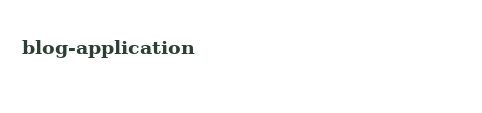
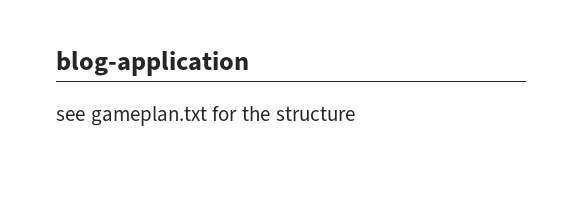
(195, 49) none -> [56,106,355,126] // see gameplan.txt for the structure

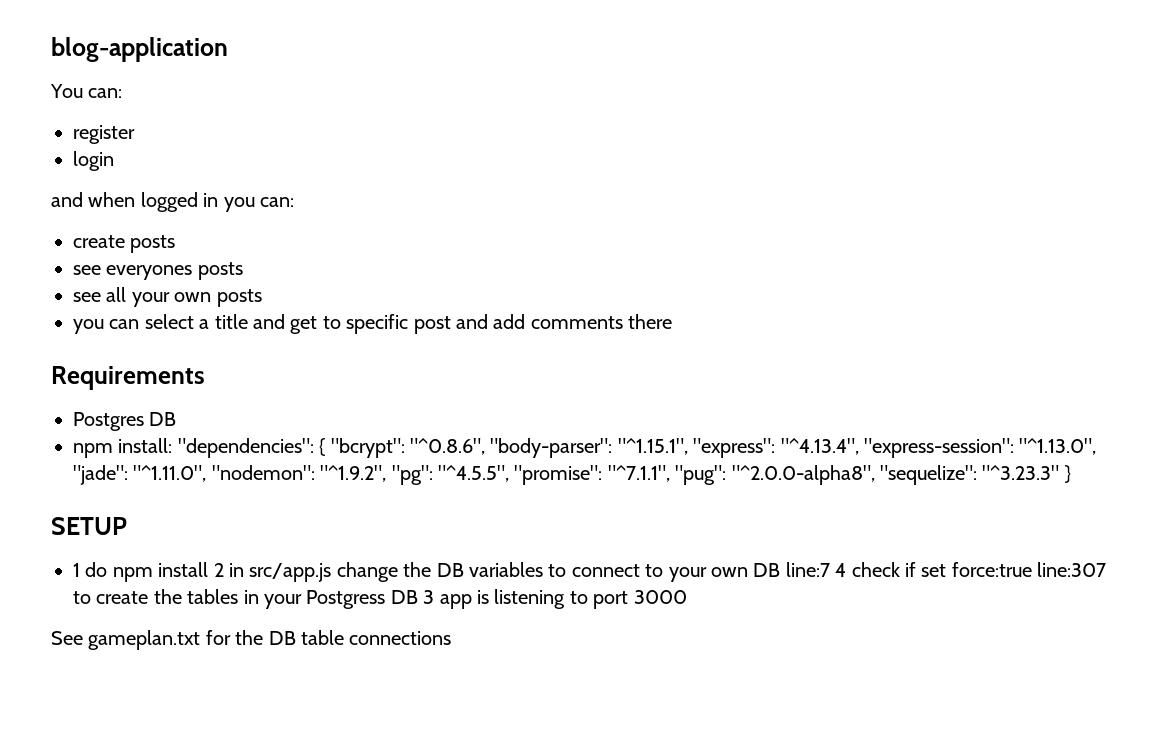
[56,106,355,126] see gameplan.txt for the structure -> [50,84,123,98] [73,125,135,144] [73,151,114,171] [51,192,294,212] [73,235,176,253] [73,262,243,280] [73,287,262,307] [73,314,673,334] [51,366,205,390] [73,412,177,431] [73,438,1097,458] [73,465,1071,485] [51,517,127,535] [73,562,1107,582] [73,589,687,609] [51,630,452,650] You can: // register // login // and when logged in you can: // create posts // see everyones posts // see all your own posts // you can select a title and get to specific post and add comments there // Requirements // Postgres DB // npm install: "dependencies": { "bcrypt": "^0.8.6", "body-parser": "^1.15.1", "express": "^4.13.4", "express-session": "^1.13.0", "jade": "^1.11.0", "nodemon": "^1.9.2", "pg": "^4.5.5", "promise": "^7.1.1", "pug": "^2.0.0-alpha8", "sequelize": "^3.23.3" } // SETUP // 1 do npm install 2 in src/app.js change the DB variables to connect to your own DB line:7 4 check if set force:true line:307 to create the tables in your Postgress DB 3 app is listening to port 3000 // See gameplan.txt for the DB table connections

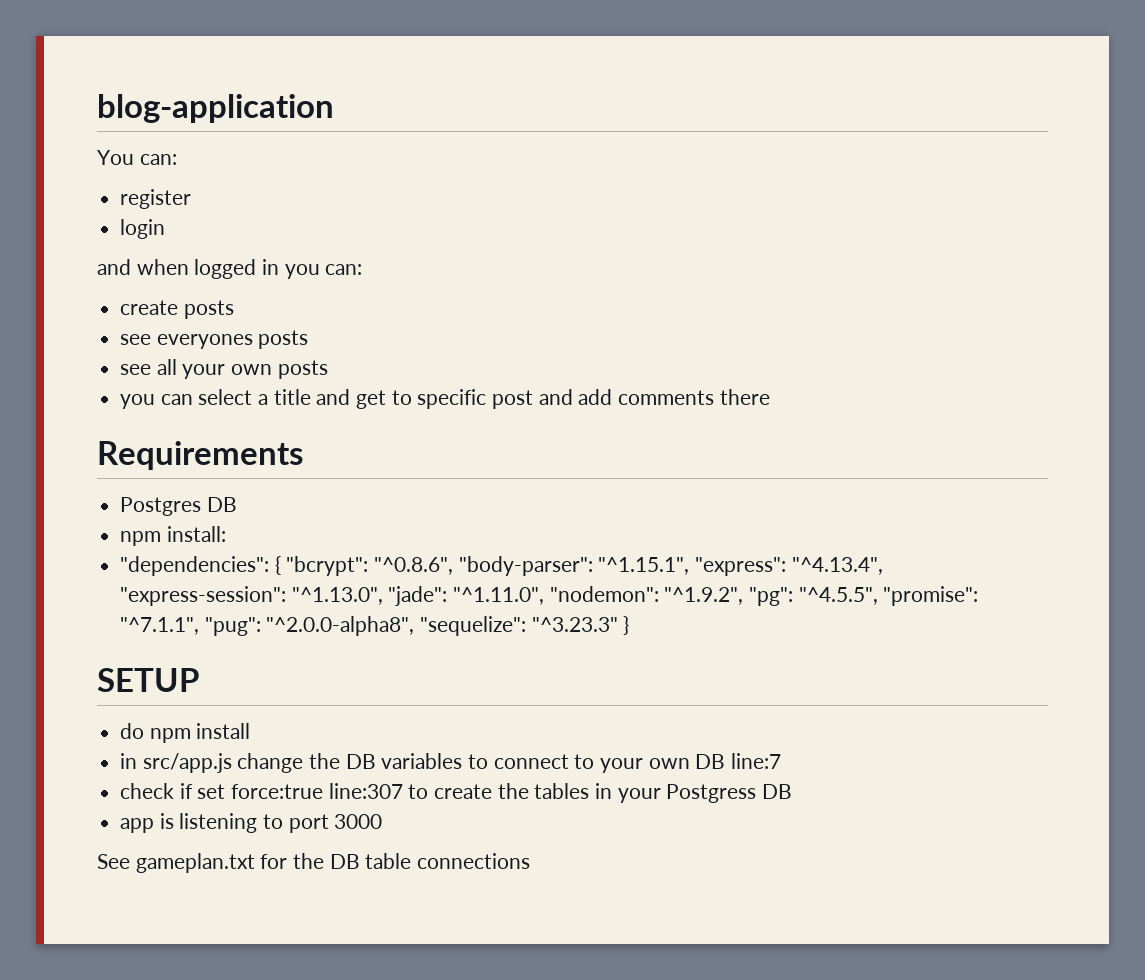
(173, 445) none -> (226, 534) //
[73,563,80,577] 1 -> (199, 680) none
[213,563,224,577] 2 -> (251, 731) //
[835,563,847,577] 4 -> (782, 761) //
[423,590,435,604] 3 -> (793, 791) //

